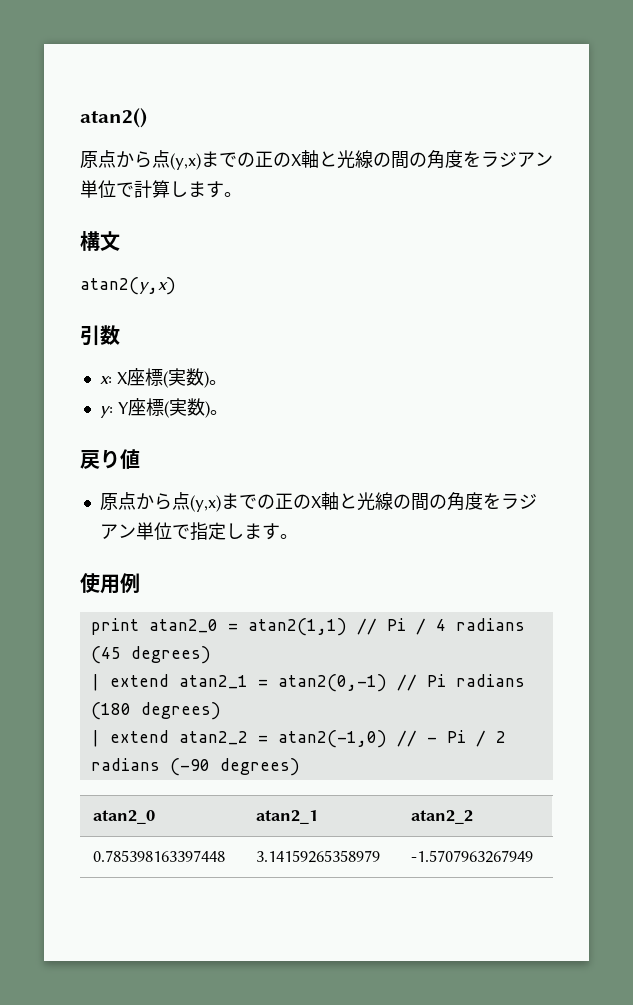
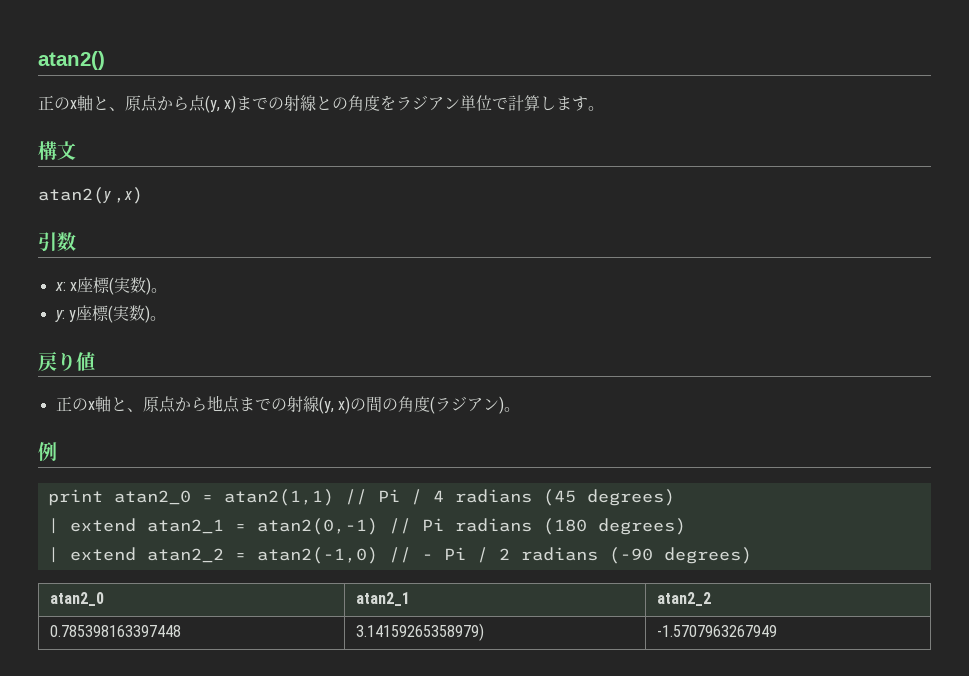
[80,150,409,170] 原点から点(y,x)までの正のX軸と光線の間 -> [38,95,333,113] 正のx軸と、原点から点(y, x)までの射線と
[80,277,176,295] atan2(y,x) -> [38,187,144,204] atan2(y ,x)
[116,372,128,384] X -> [69,282,77,291] x
[117,402,129,414] Y -> [68,310,76,322] y
[99,492,537,512] [99,522,298,541] [80,573,120,594] 原点から点(y,x)までの正のX軸と光線の間の角度をラジアン単位で指定します。 // 使用 -> [55,395,520,414] 正のx軸と、原点から地点までの射線(y, x)の間の角度(ラジアン)。 //
[255,850,380,863] 3.14159265358979 -> [355,623,484,641] 3.14159265358979)

